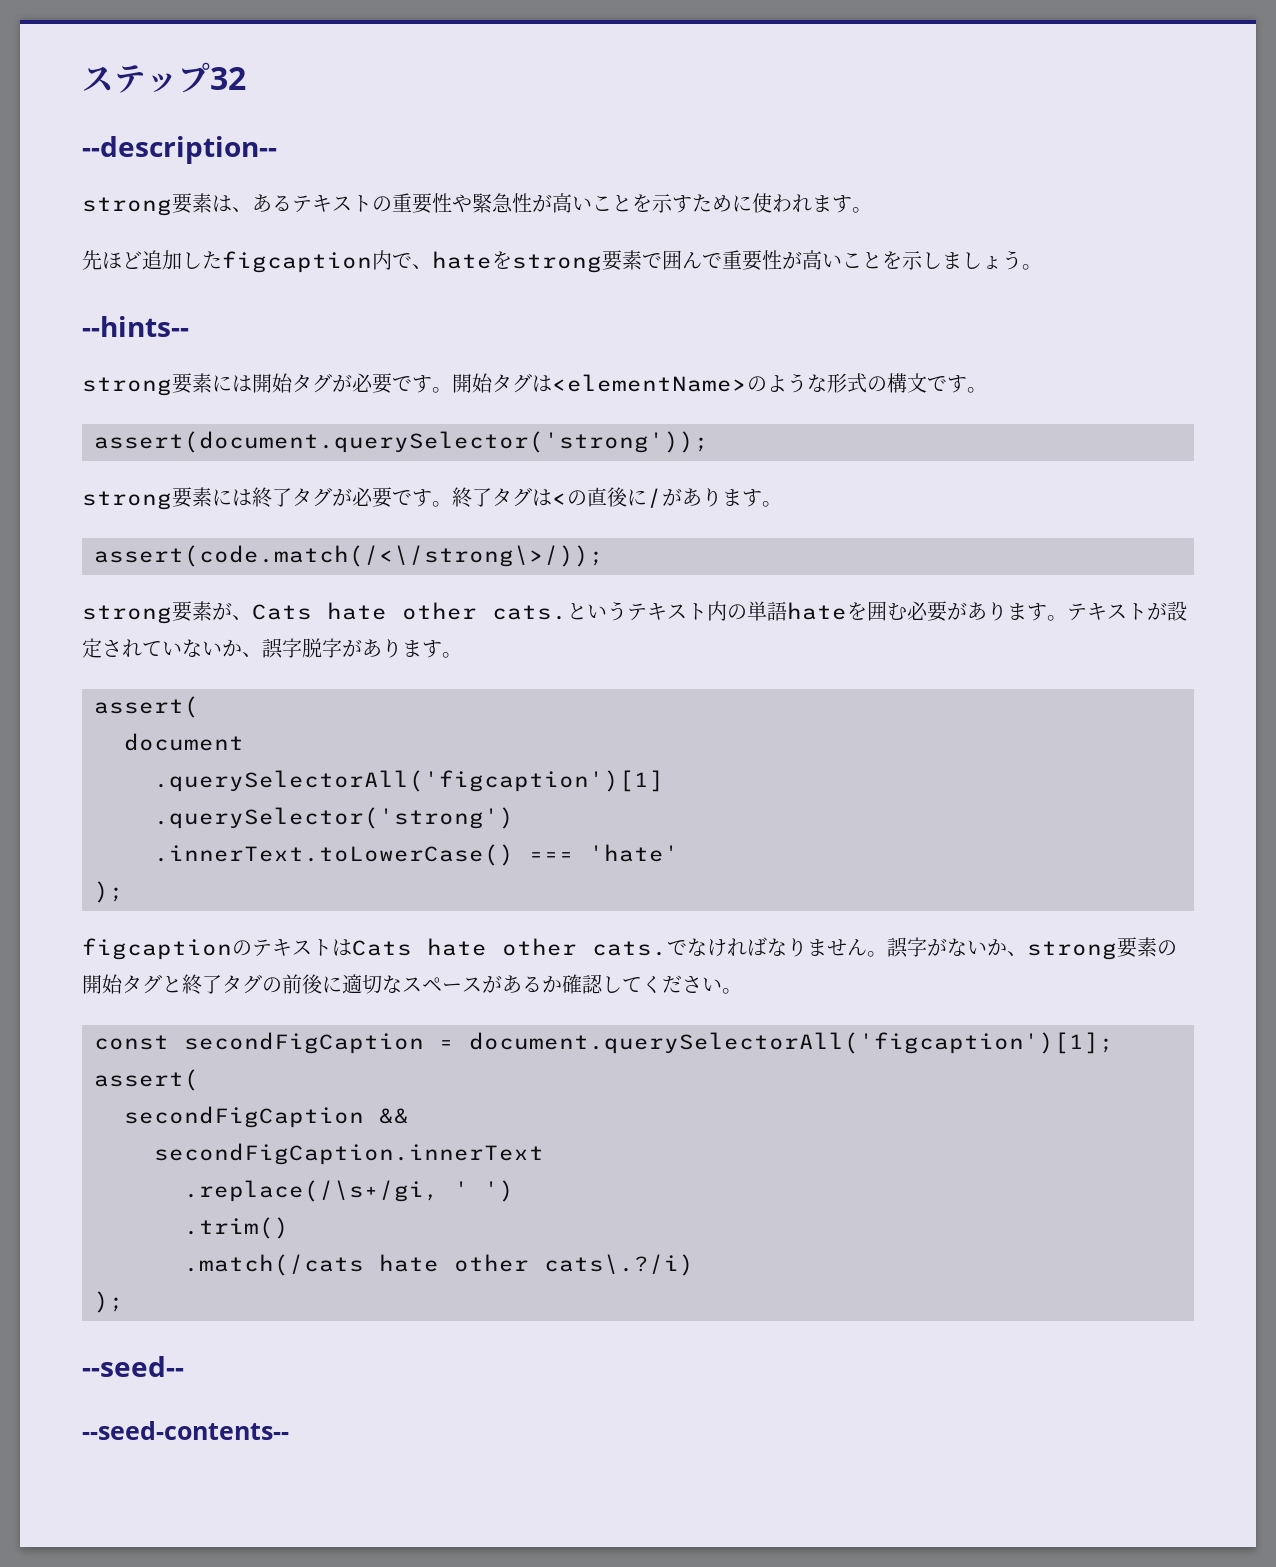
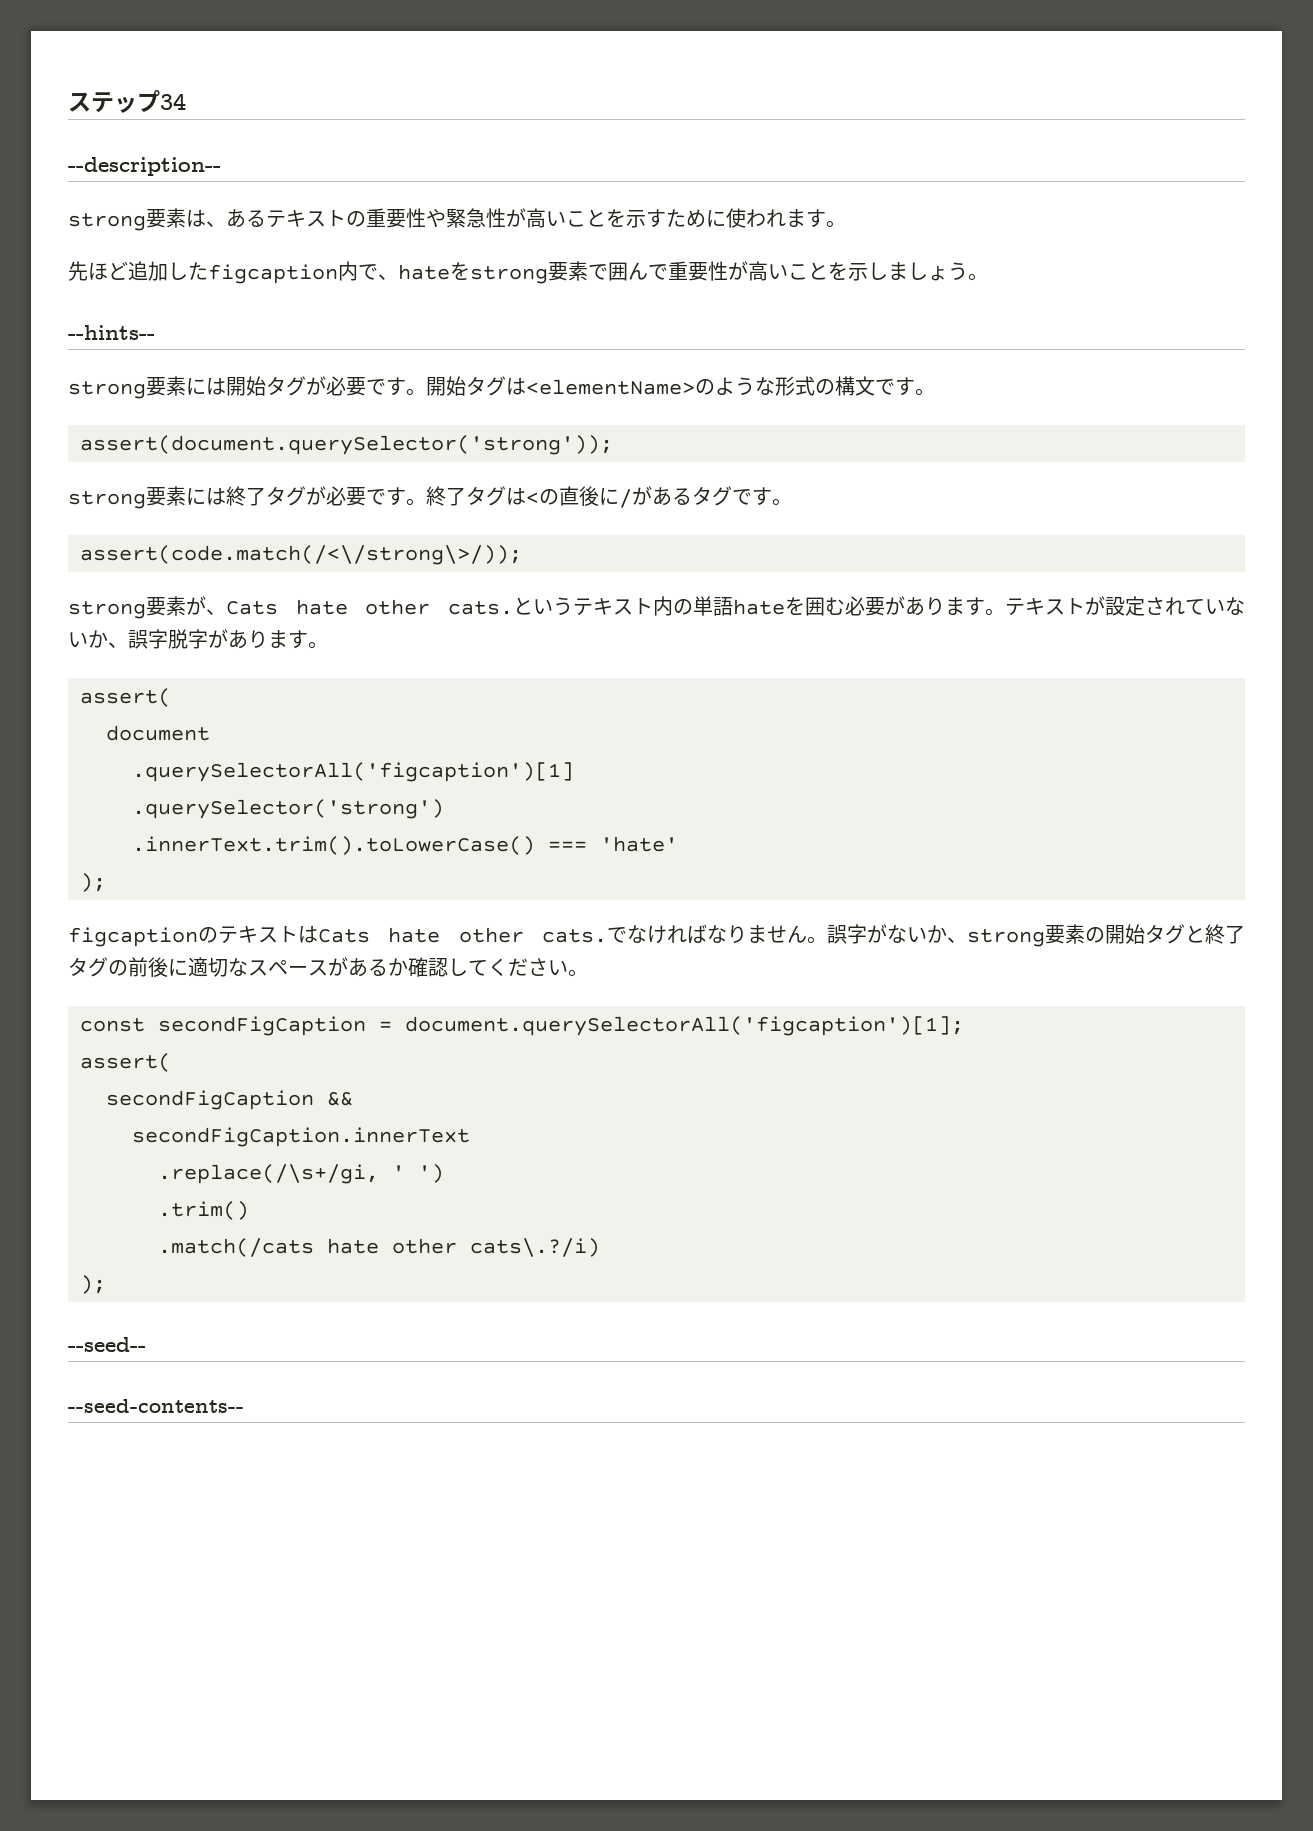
[210,67,246,90] 32 -> [160,93,186,110] 34
[702,488,742,507] りま -> [672,486,752,506] るタグで
[154,844,514,866] .innerText.toLowerCase() -> [132,836,535,855] .innerText.trim().toLowerCase()

